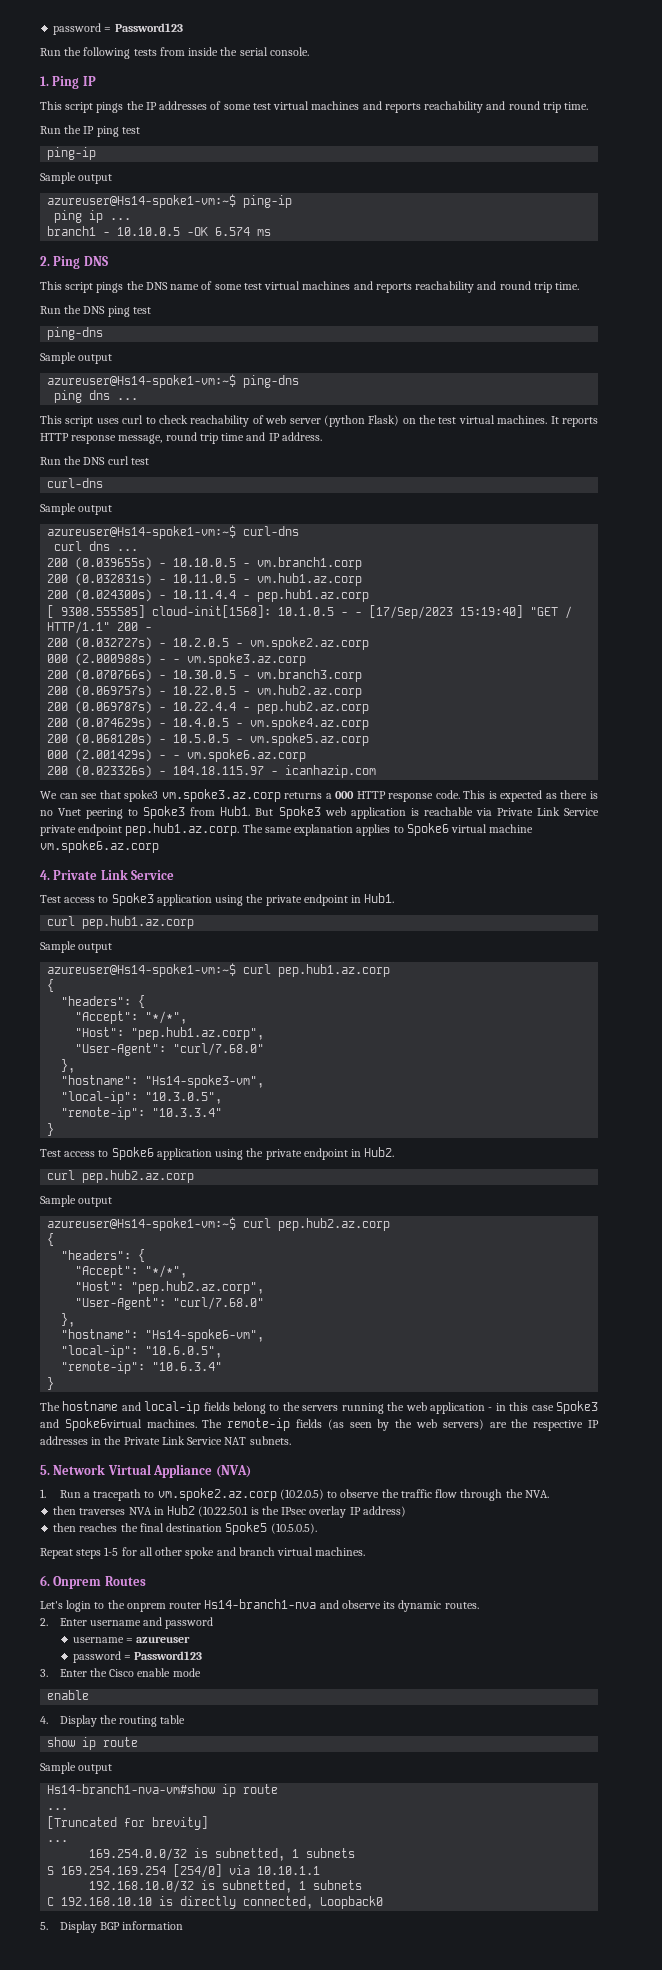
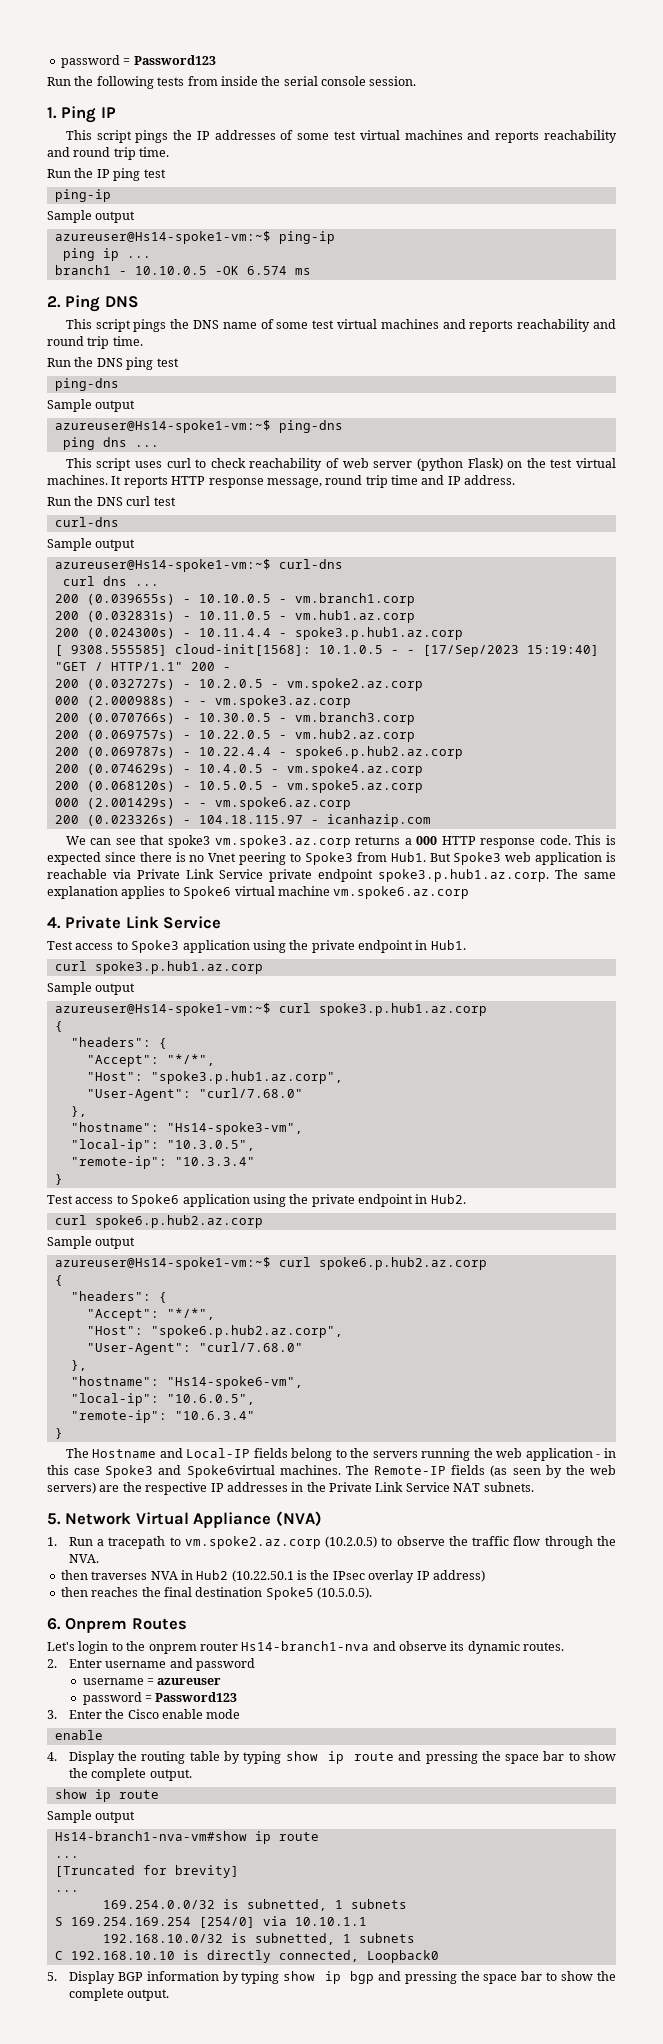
[269,47,309,56] console. -> [321,76,417,86] console session.
[257,589,370,602] pep.hub1.az.corp -> [294,627,463,640] spoke3.p.hub1.az.corp
[257,701,370,714] pep.hub2.az.corp -> [294,746,463,759] spoke6.p.hub2.az.corp
[545,793,557,799] as -> [104,852,136,862] since
[125,823,240,836] pep.hub1.az.corp. -> [378,869,549,882] spoke3.p.hub1.az.corp.
[82,916,195,929] [40,941,113,953] [47,963,391,977] [47,979,55,992] [61,995,146,1008] [75,1011,188,1024] [75,1027,265,1040] pep.hub1.az.corp // Sample output // azureuser@Hs14-spoke1-vm:~$ curl pep.hub1.az.corp // { // "headers": { // "Accept": "*/*", // "Host": "pep.hub1.az.corp", -> [94,961,263,974] [47,982,136,995] [54,1003,487,1016] [54,1021,63,1032] [70,1037,167,1049] [86,1054,215,1067] [86,1071,343,1084] spoke3.p.hub1.az.corp // Sample output // azureuser@Hs14-spoke1-vm:~$ curl spoke3.p.hub1.az.corp // { // "headers": { // "Accept": "*/*", // "Host": "spoke3.p.hub1.az.corp",
[82,1170,195,1183] [40,1195,113,1207] [47,1217,391,1231] [47,1233,55,1246] [61,1249,146,1262] [75,1265,188,1278] [75,1281,265,1294] pep.hub2.az.corp // Sample output // azureuser@Hs14-spoke1-vm:~$ curl pep.hub2.az.corp // { // "headers": { // "Accept": "*/*", // "Host": "pep.hub2.az.corp", -> [94,1215,263,1228] [47,1236,136,1249] [54,1257,487,1270] [54,1275,63,1286] [70,1291,167,1303] [86,1308,215,1321] [86,1325,343,1338] spoke6.p.hub2.az.corp // Sample output // azureuser@Hs14-spoke1-vm:~$ curl spoke6.p.hub2.az.corp // { // "headers": { // "Accept": "*/*", // "Host": "spoke6.p.hub2.az.corp",
[62,1401,201,1414] hostname and local-ip -> [92,1448,251,1458] Hostname and Local-IP
[227,1418,291,1431] remote-ip -> [374,1466,447,1475] Remote-IP
[40,1547,366,1559] // Repeat steps 1-5 for all other spoke and branch virtual machines. -> (372, 1593) none
(186, 1719) none -> [224,1751,616,1764] [68,1768,192,1781] by typing show ip route and pressing the space bar to show the complete output.
(184, 1925) none -> [222,1971,616,1984] [68,1988,170,2001] by typing show ip bgp and pressing the space bar to show the complete output.

